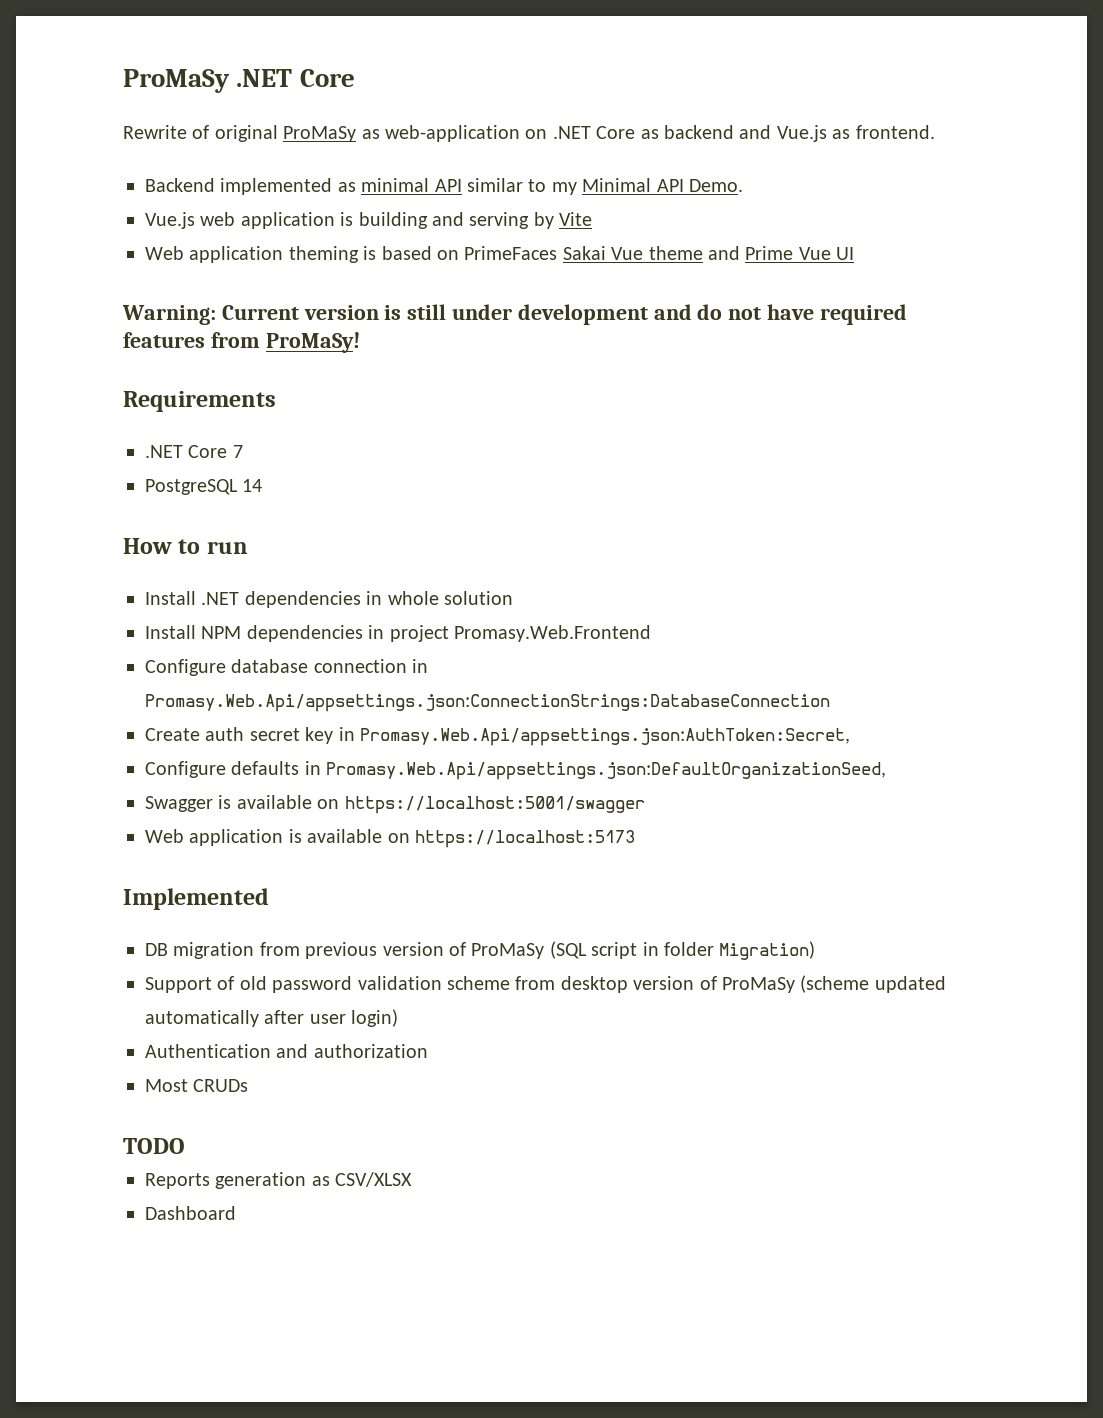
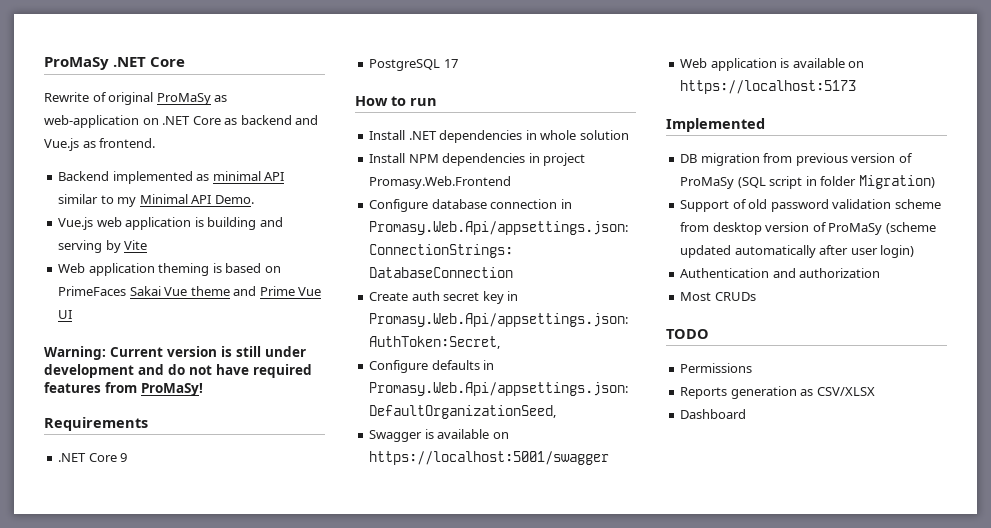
[232,445,243,458] 7 -> [120,453,128,462] 9
[242,479,263,492] 14 -> [443,59,458,68] 17
(185, 1146) none -> [680,363,753,373] // Permissions

